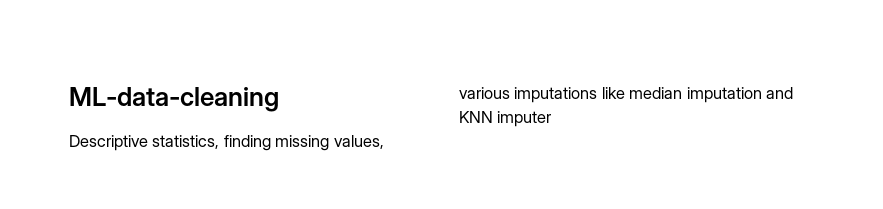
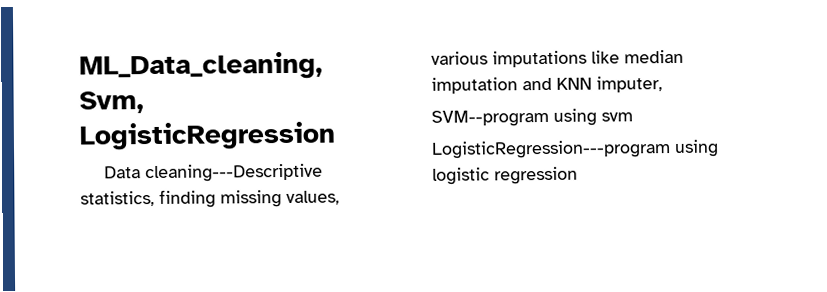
[69,87,279,112] [69,135,148,151] ML-data-cleaning // Descriptive -> [79,51,323,81] [79,91,144,114] [79,121,336,151] [103,163,323,183] ML_Data_cleaning, Svm, LogisticRegression // Data cleaning---Descriptive
[497,111,552,127] imputer -> [596,76,663,93] [431,108,633,127] [431,139,719,159] [432,166,578,185] imputer, // SVM--program using svm // LogisticRegression---program using logistic regression

